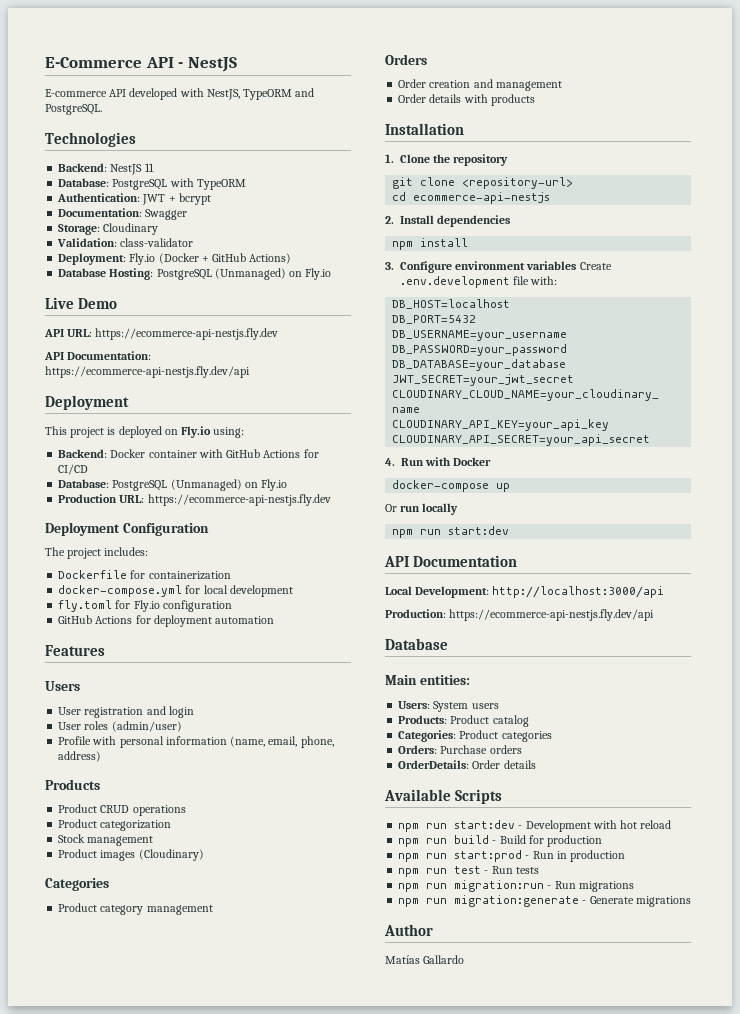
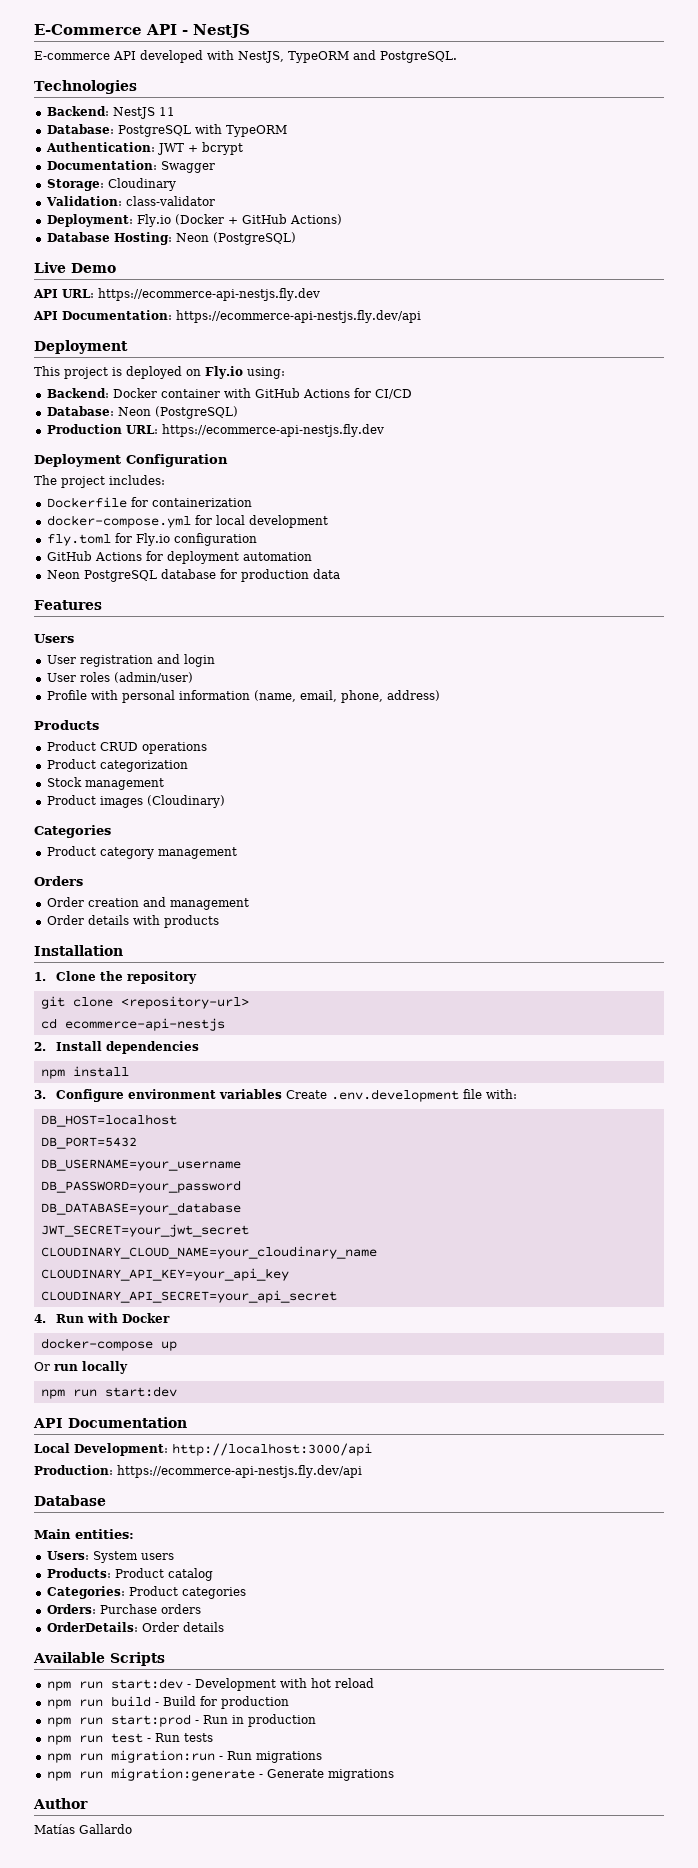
[156,268,332,280] PostgreSQL (Unmanaged) on Fly.io -> [175,232,296,245] Neon (PostgreSQL)
[112,479,288,491] PostgreSQL (Unmanaged) on Fly.io -> [117,406,238,419] Neon (PostgreSQL)
(275, 620) none -> [46,569,340,582] // Neon PostgreSQL database for production data

